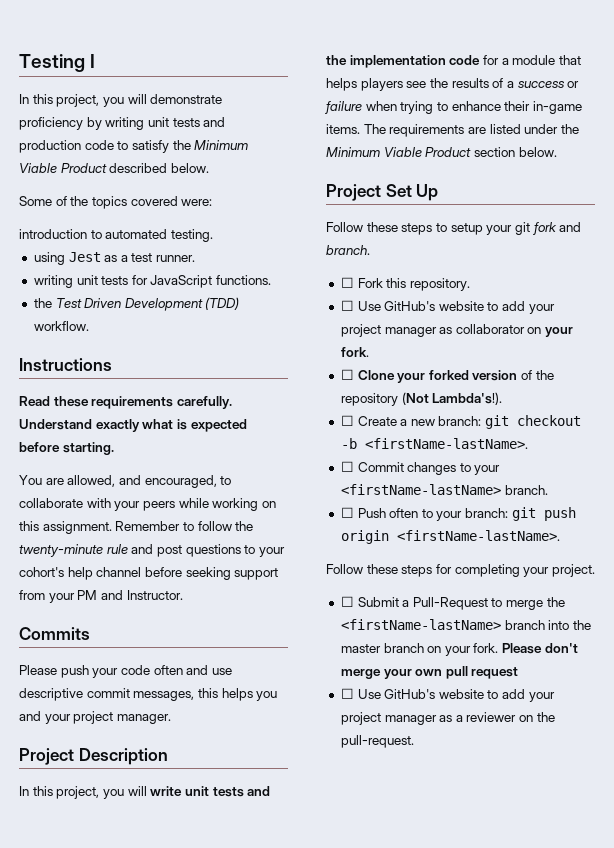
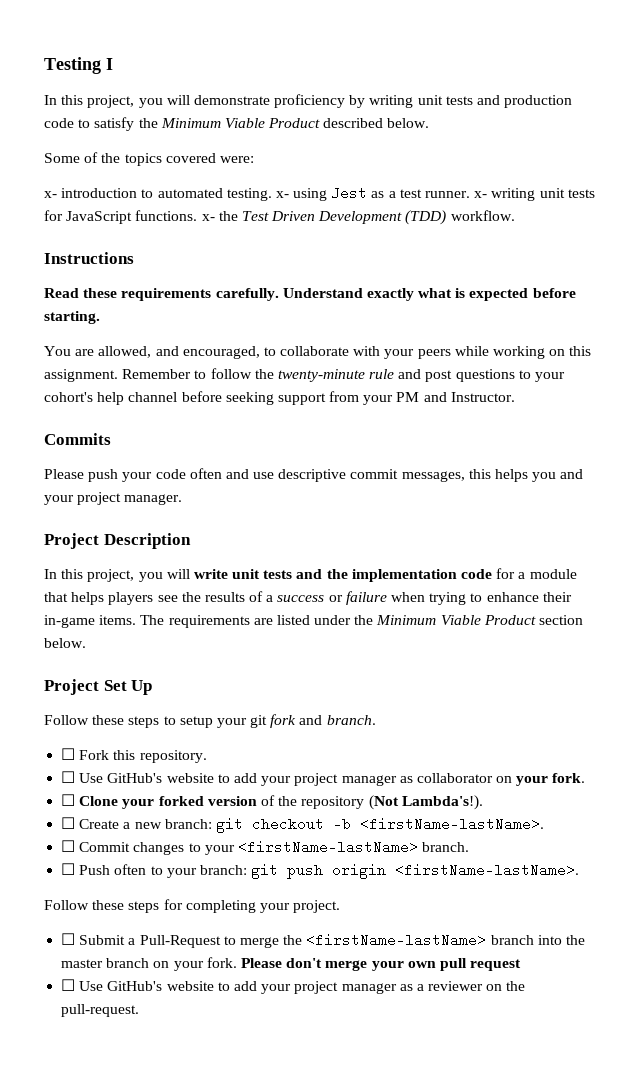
(213, 202) none -> [44,191,57,198] x-
(213, 235) // -> [275,191,289,198] x-
(196, 258) // -> [474,191,488,198] x-
(272, 280) // -> [201,214,215,221] x-

